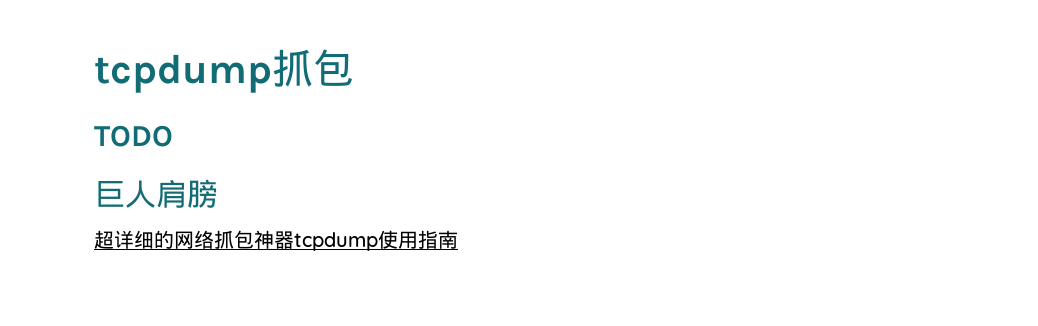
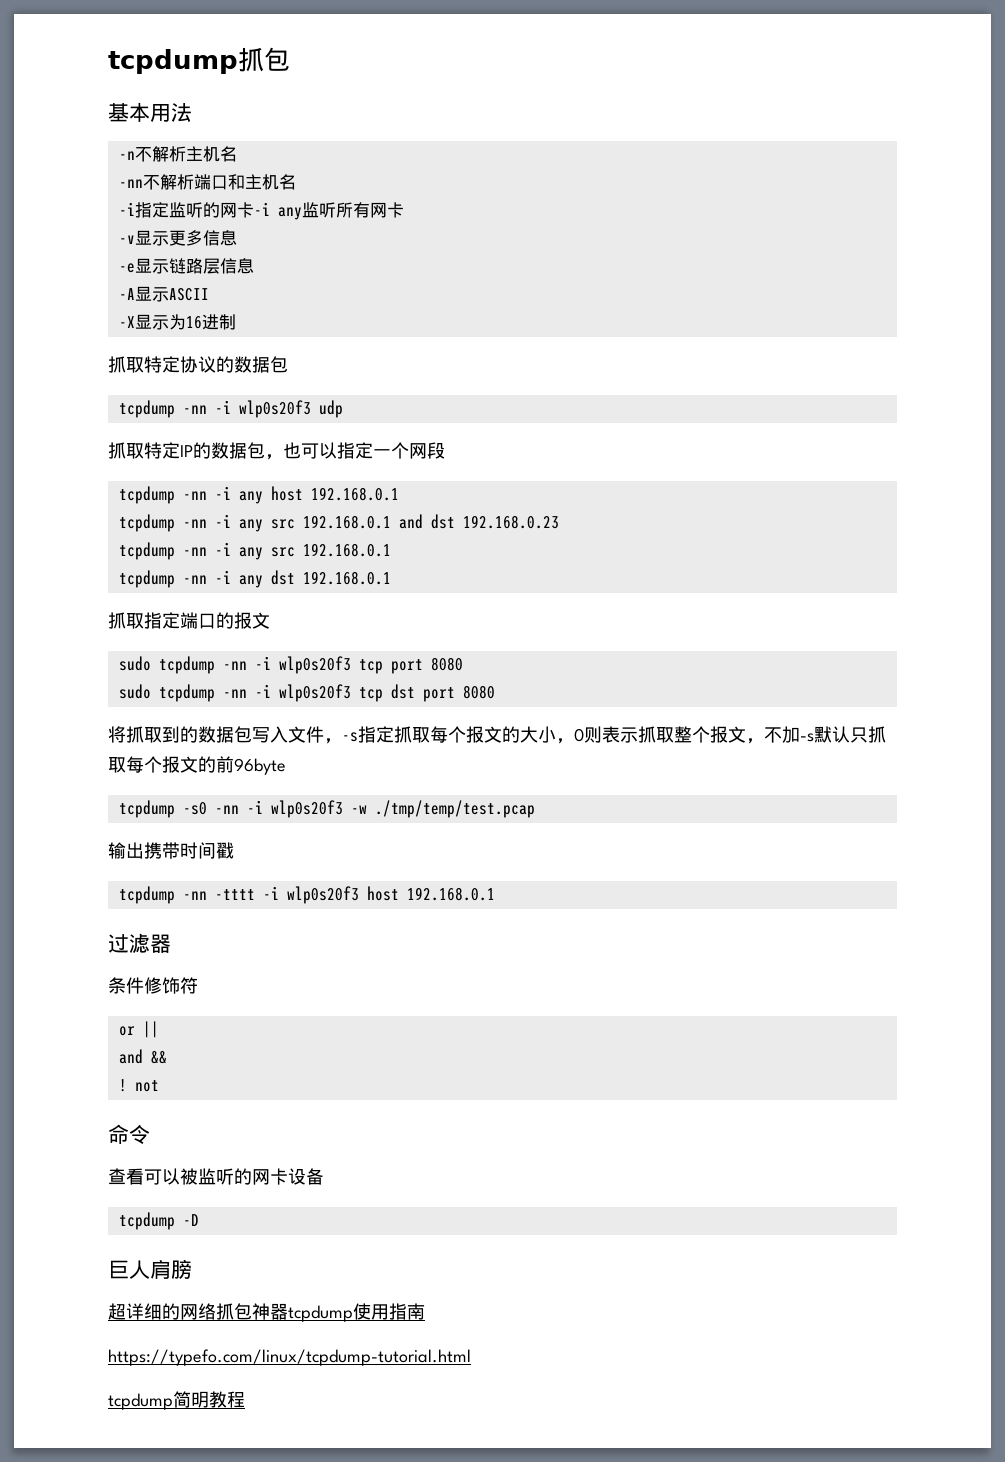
[94,125,173,147] TODO -> [108,102,192,122] [118,146,237,162] [118,174,296,190] [118,202,404,220] [118,230,237,246] [118,258,254,274] [118,286,209,302] [118,314,236,330] [108,356,288,373] [118,400,343,418] [108,442,445,460] [118,486,399,504] [118,514,559,532] [118,542,391,560] [118,570,391,588] [108,612,270,629] [118,656,463,674] [118,684,495,702] [108,726,886,744] [108,756,286,775] [118,800,535,818] [108,842,234,859] [118,886,495,904] [108,933,171,953] [108,977,198,994] [118,1021,159,1038] [118,1049,167,1064] [118,1079,159,1092] [108,1124,150,1145] [108,1168,324,1185] [118,1212,199,1230] 基本用法 // -n不解析主机名 // -nn不解析端口和主机名 // -i指定监听的网卡-i any监听所有网卡 // -v显示更多信息 // -e显示链路层信息 // -A显示ASCII // -X显示为16进制 // 抓取特定协议的数据包 // tcpdump -nn -i wlp0s20f3 udp // 抓取特定IP的数据包，也可以指定一个网段 // tcpdump -nn -i any host 192.168.0.1 // tcpdump -nn -i any src 192.168.0.1 and dst 192.168.0.23 // tcpdump -nn -i any src 192.168.0.1 // tcpdump -nn -i any dst 192.168.0.1 // 抓取指定端口的报文 // sudo tcpdump -nn -i wlp0s20f3 tcp port 8080 // sudo tcpdump -nn -i wlp0s20f3 tcp dst port 8080 // 将抓取到的数据包写入文件，-s指定抓取每个报文的大小，0则表示抓取整个报文，不加-s默认只抓取每个报文的前96byte // tcpdump -s0 -nn -i wlp0s20f3 -w ./tmp/temp/test.pcap // 输出携带时间戳 // tcpdump -nn -tttt -i wlp0s20f3 host 192.168.0.1 // 过滤器 // 条件修饰符 // or || // and && // ! not // 命令 // 查看可以被监听的网卡设备 // tcpdump -D
(458, 239) none -> [108,1349,471,1366] [108,1391,245,1410] // https://typefo.com/linux/tcpdump-tutorial.html // tcpdump简明教程

